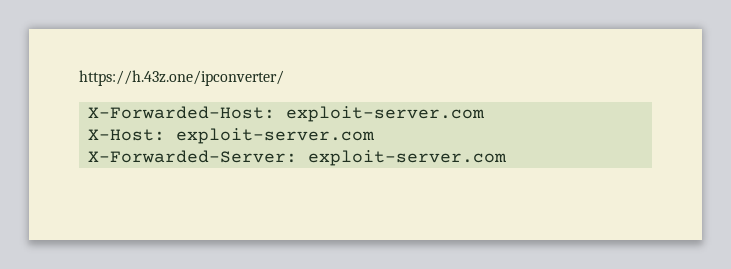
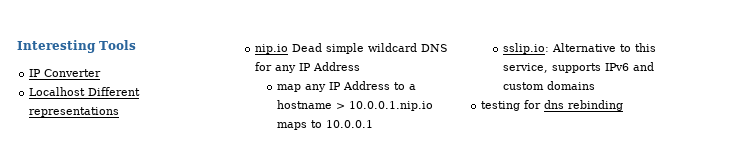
[79,70,284,86] [88,106,486,122] [88,128,376,144] [88,150,508,166] https://h.43z.one/ipconverter/ // X-Forwarded-Host: exploit-server.com // X-Host: exploit-server.com // X-Forwarded-Server: exploit-server.com -> [17,40,136,53] [29,69,102,77] [29,87,141,96] [29,107,120,117] [255,43,449,54] [255,62,361,73] [276,81,416,92] [276,100,433,111] [276,120,373,130] [502,43,656,54] [502,62,654,73] [502,81,595,90] [481,100,624,111] Interesting Tools // IP Converter // Localhost Different representations // nip.io Dead simple wildcard DNS for any IP Address // map any IP Address to a hostname > 10.0.0.1.nip.io maps to 10.0.0.1 // sslip.io: Alternative to this service, supports IPv6 and custom domains // testing for dns rebinding

